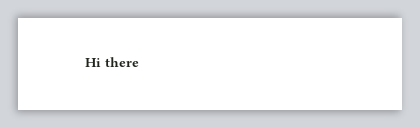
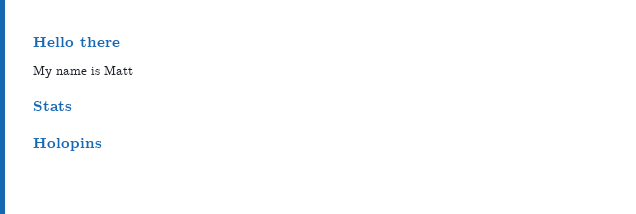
[85,58,101,67] Hi -> [33,37,74,47] Hello
(139, 62) none -> [33,65,133,78] [33,101,72,111] [33,138,102,151] // My name is Matt // Stats // Holopins

